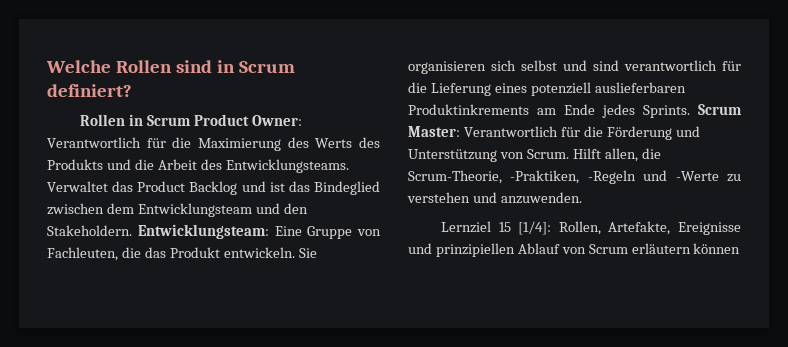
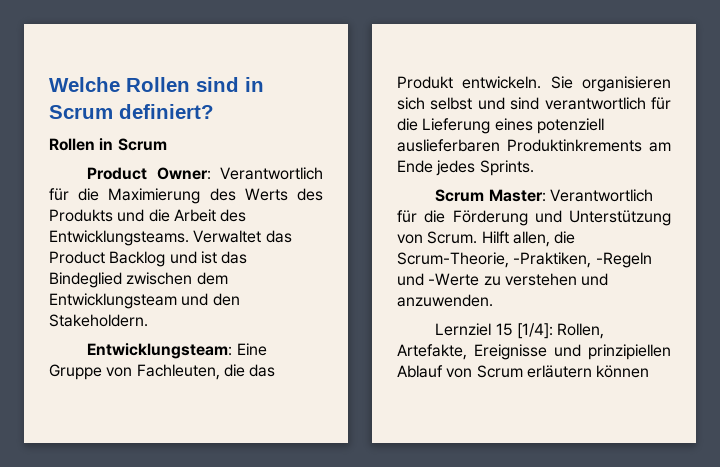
(192, 120) none -> (167, 144) //
(132, 230) none -> (148, 320) //
(690, 111) none -> (534, 168) //

